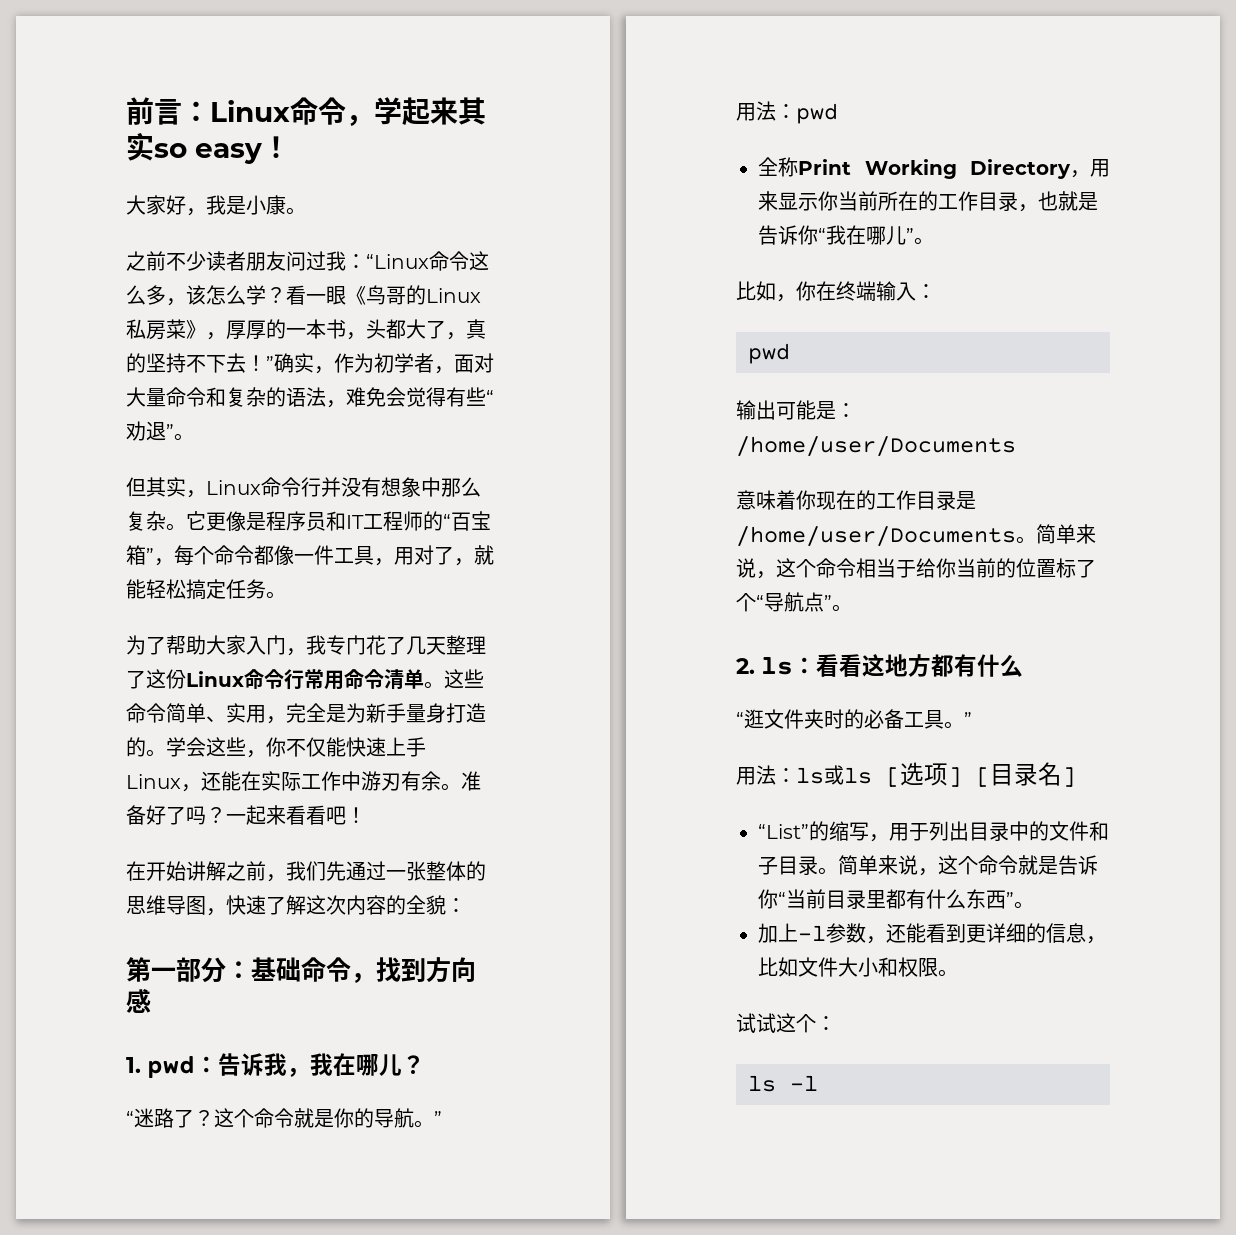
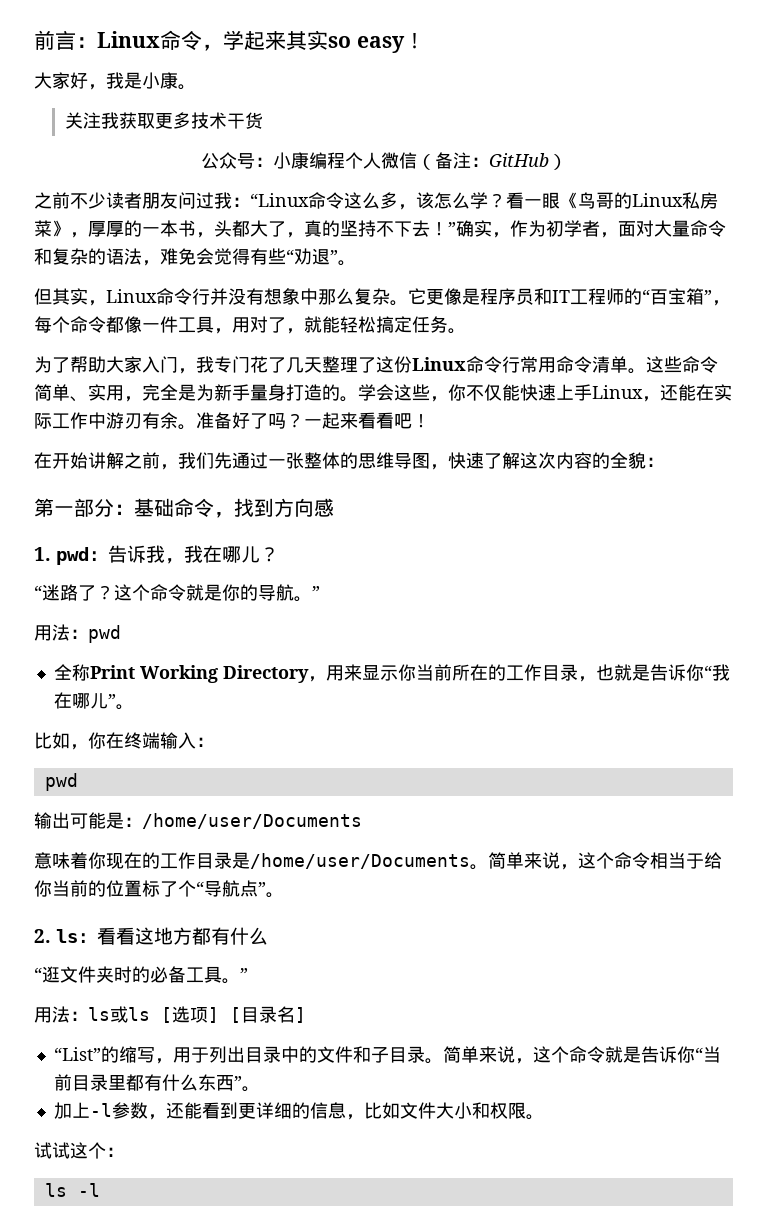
(306, 211) none -> [64,112,263,129] [200,152,567,170] // 关注我获取更多技术干货 // 公众号：小康编程个人微信（备注：GitHub）

